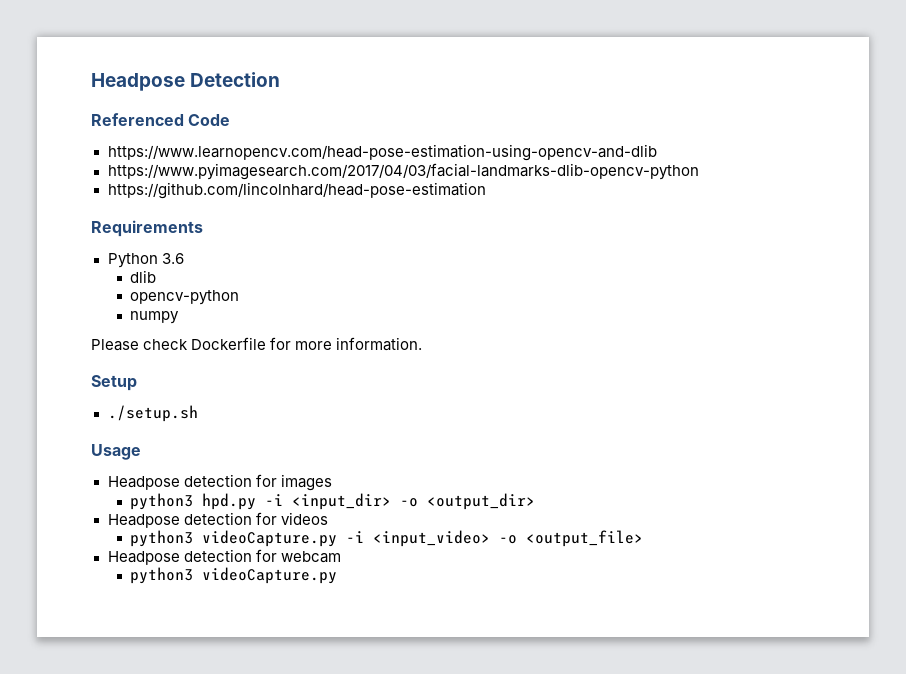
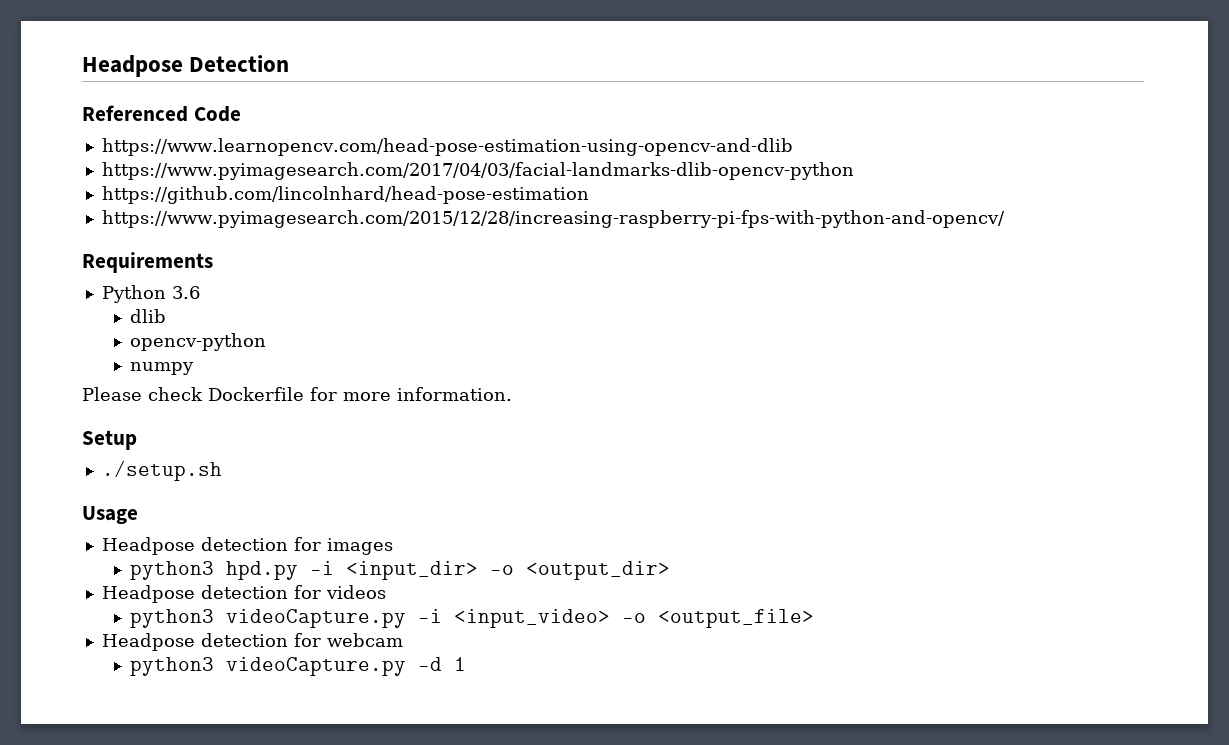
(486, 190) none -> [101,210,1005,228] // https://www.pyimagesearch.com/2015/12/28/increasing-raspberry-pi-fps-with-python-and-opencv/
(338, 575) none -> [418,657,467,671] -d 1

